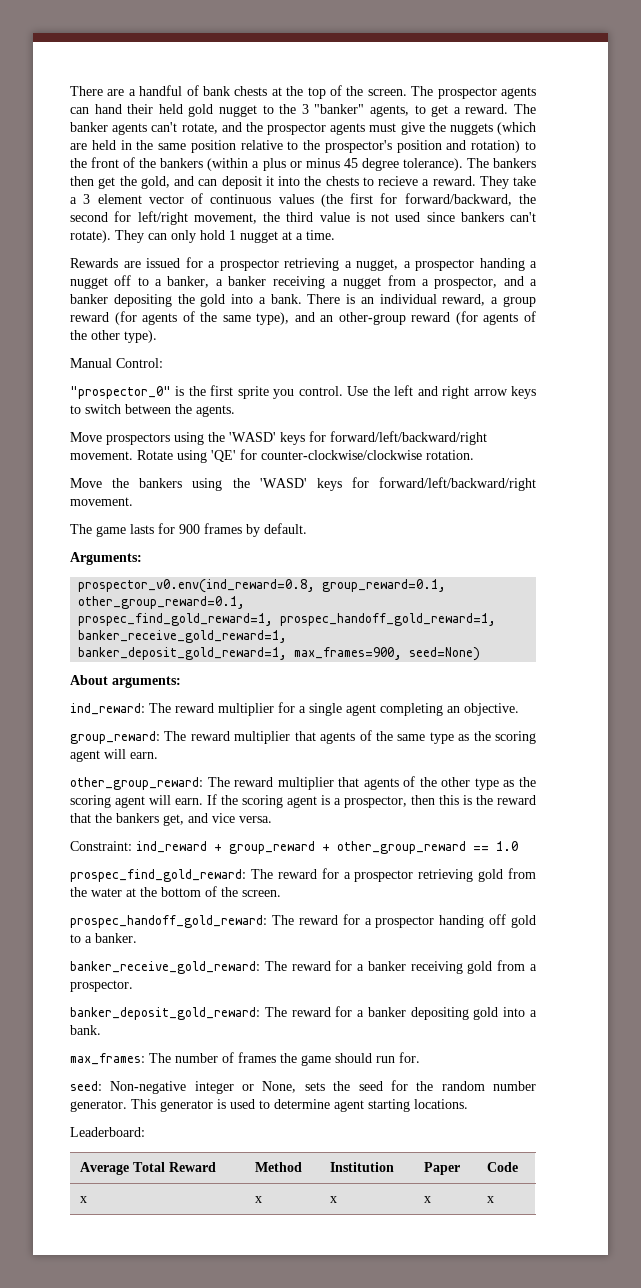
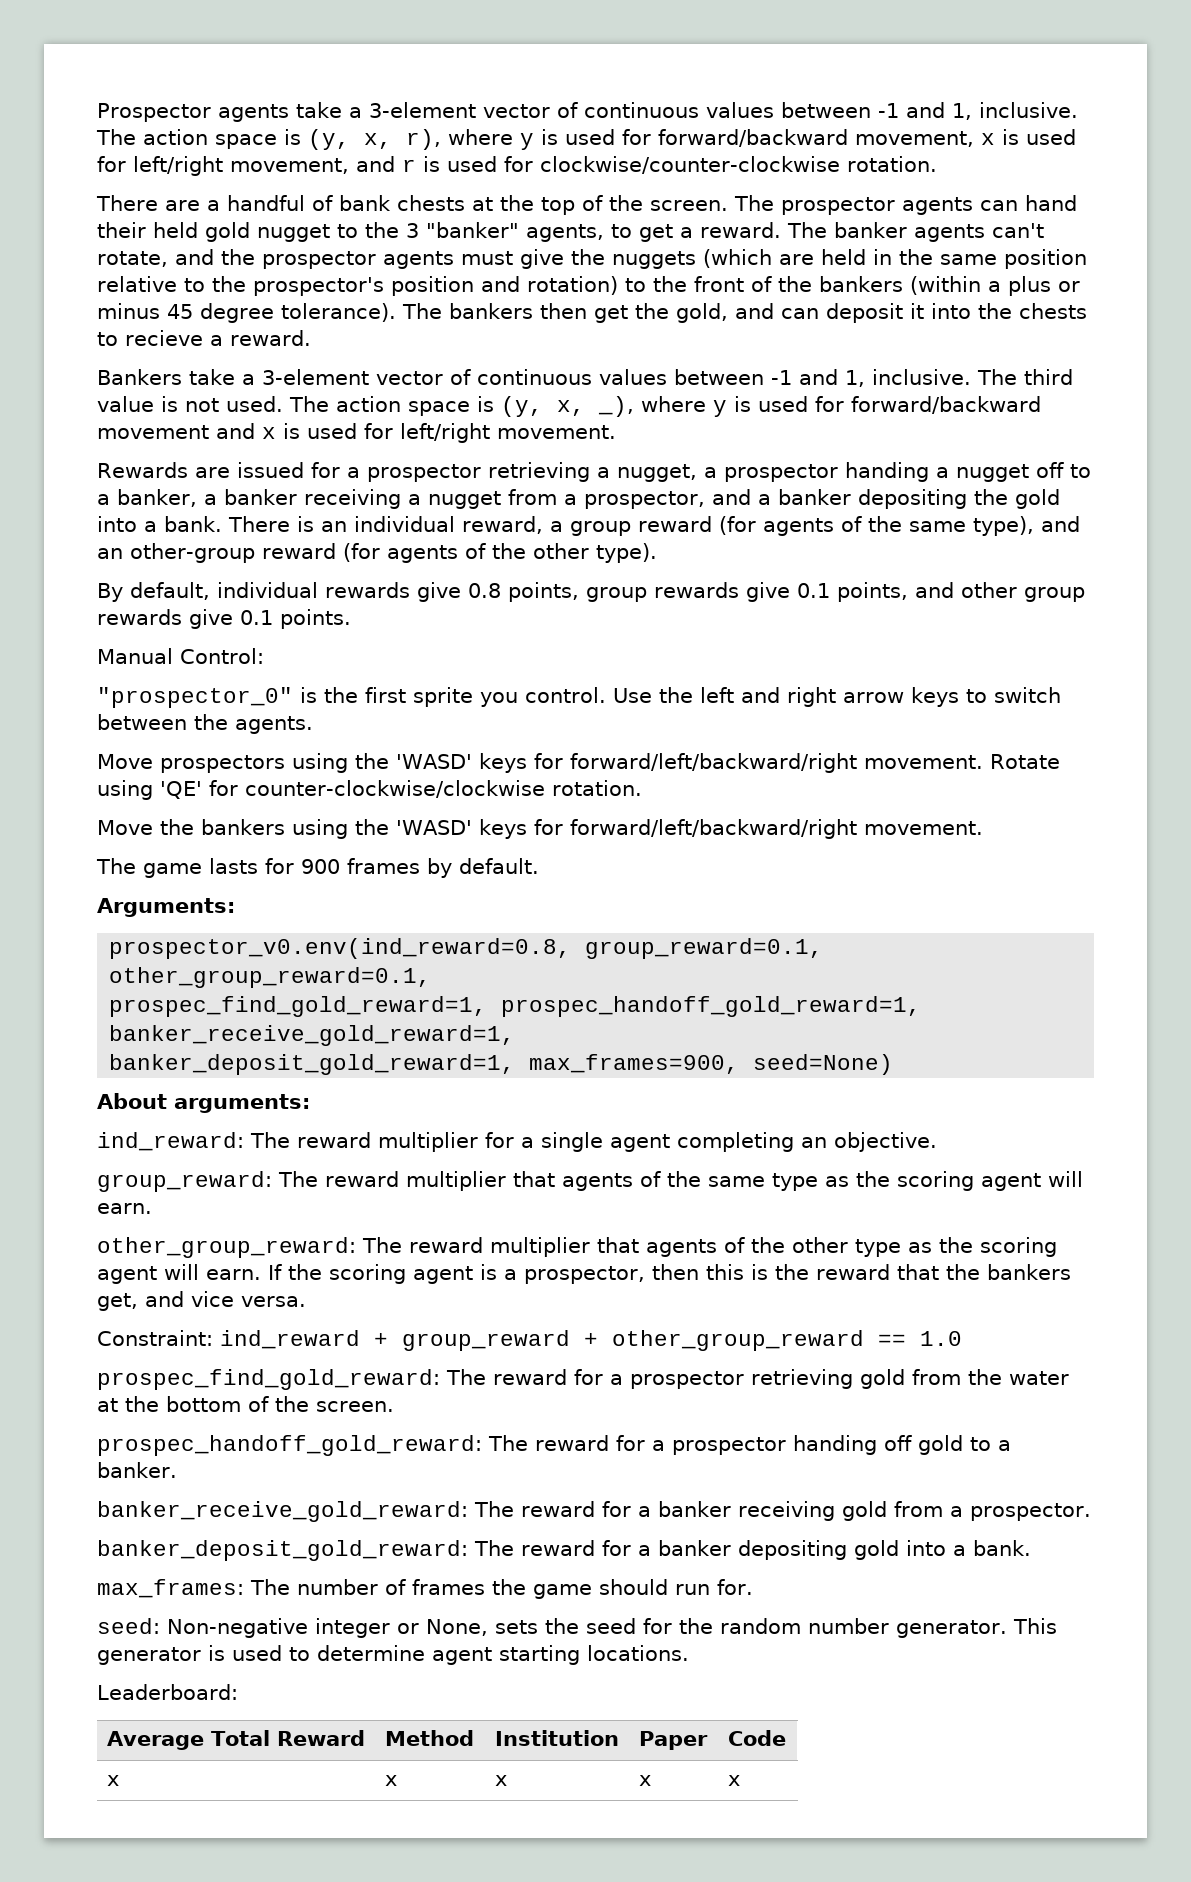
(70, 91) none -> [97,102,1078,122] [96,129,1076,150] [97,156,937,176] Prospector agents take a 3-element vector of continuous values between -1 and 1, inclusive. The action space is (y, x, r), where y is used for forward/backward movement, x is used for left/right movement, and r is used for clockwise/counter-clockwise rotation. //
[479,176,536,189] [70,193,536,207] [70,211,536,225] [70,230,335,243] They take a 3 element vector of continuous values (the first for forward/backward, the second for left/right movement, the third value is not used since bankers can't rotate). They can only hold 1 nugget at a time. -> [97,369,1073,387] [97,396,1041,417] [97,423,616,443] // Bankers take a 3-element vector of continuous values between -1 and 1, inclusive. The third value is not used. The action space is (y, x, _), where y is used for forward/backward movement and x is used for left/right movement.
(157, 336) none -> [97,582,1085,602] [97,609,351,629] // By default, individual rewards give 0.8 points, group rewards give 0.1 points, and other group rewards give 0.1 points.

